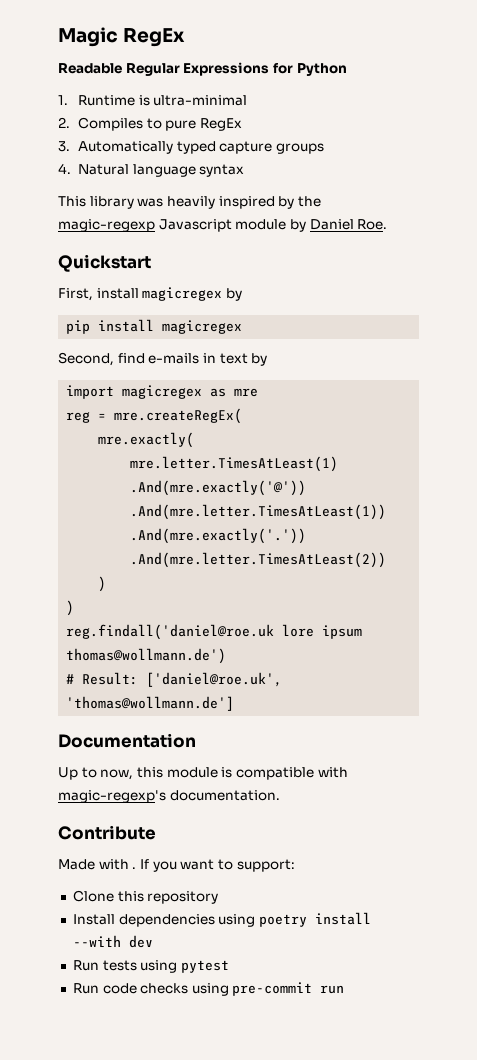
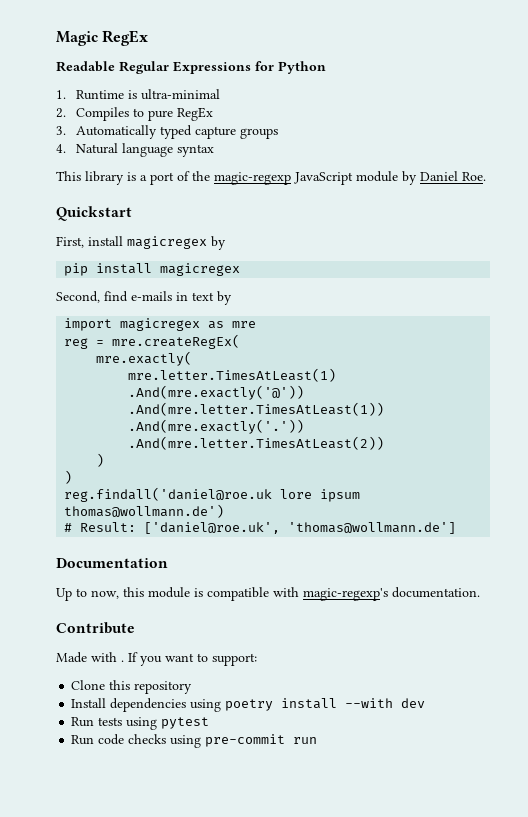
[137,196,295,209] was heavily inspired by -> [127,171,190,185] is a port of
[158,219,232,232] Javascript -> [294,172,353,185] JavaScript

